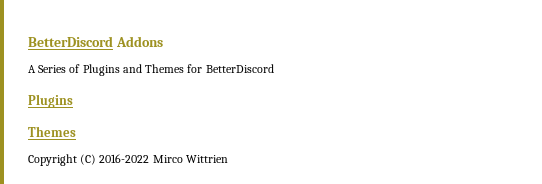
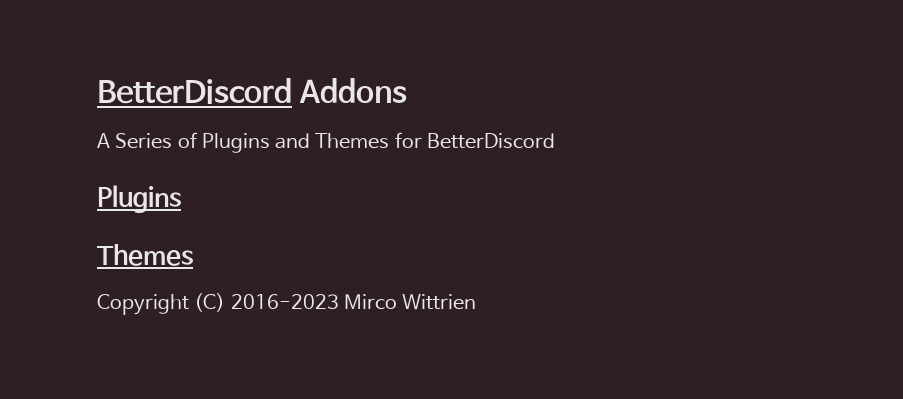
[99,154,150,163] 2016-2022 -> [230,294,339,309] 2016-2023

